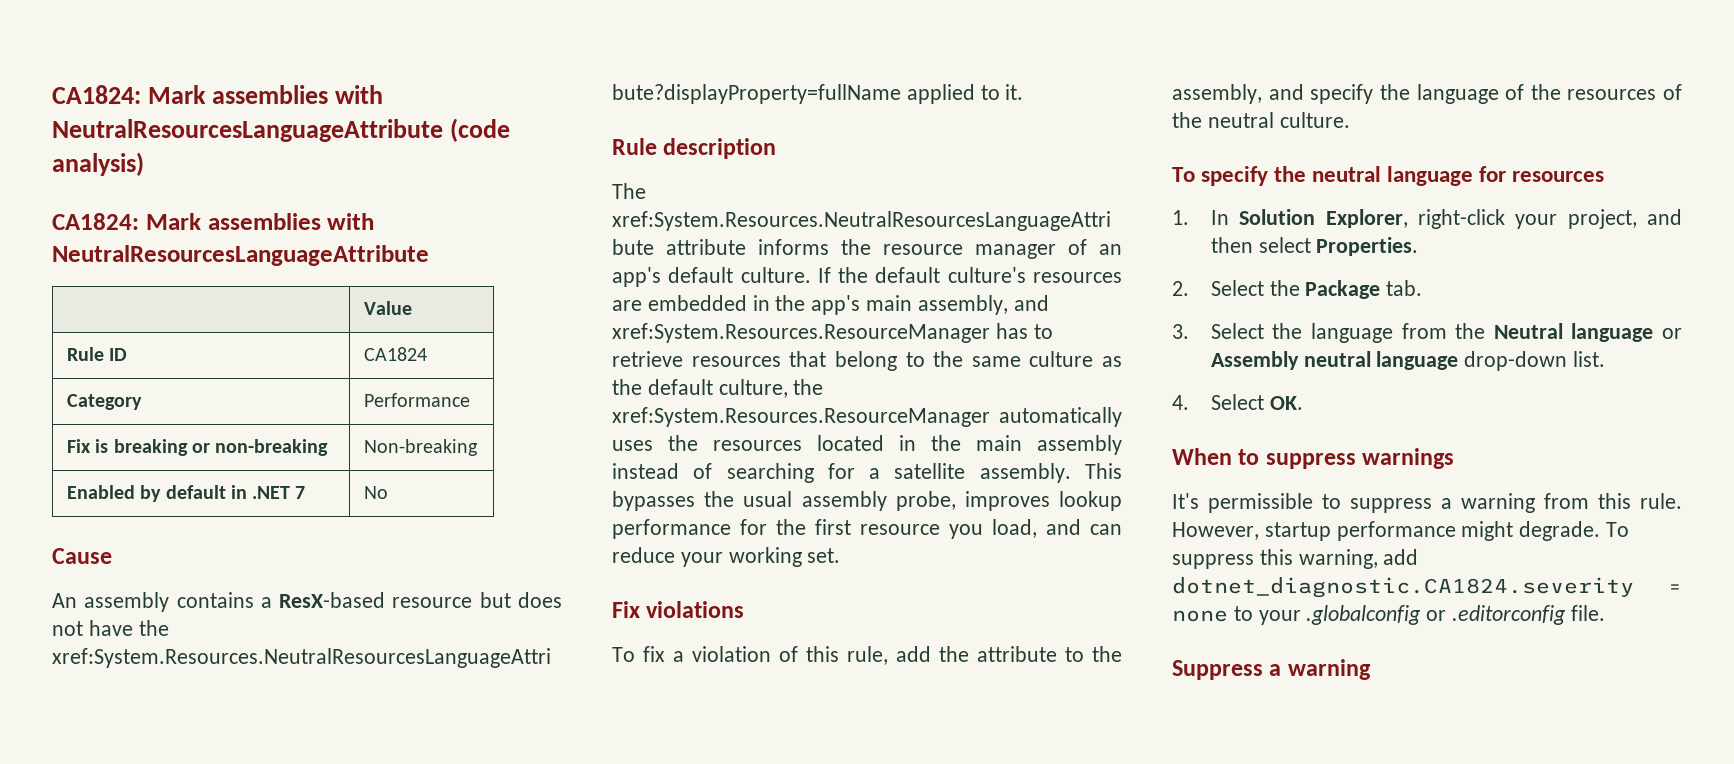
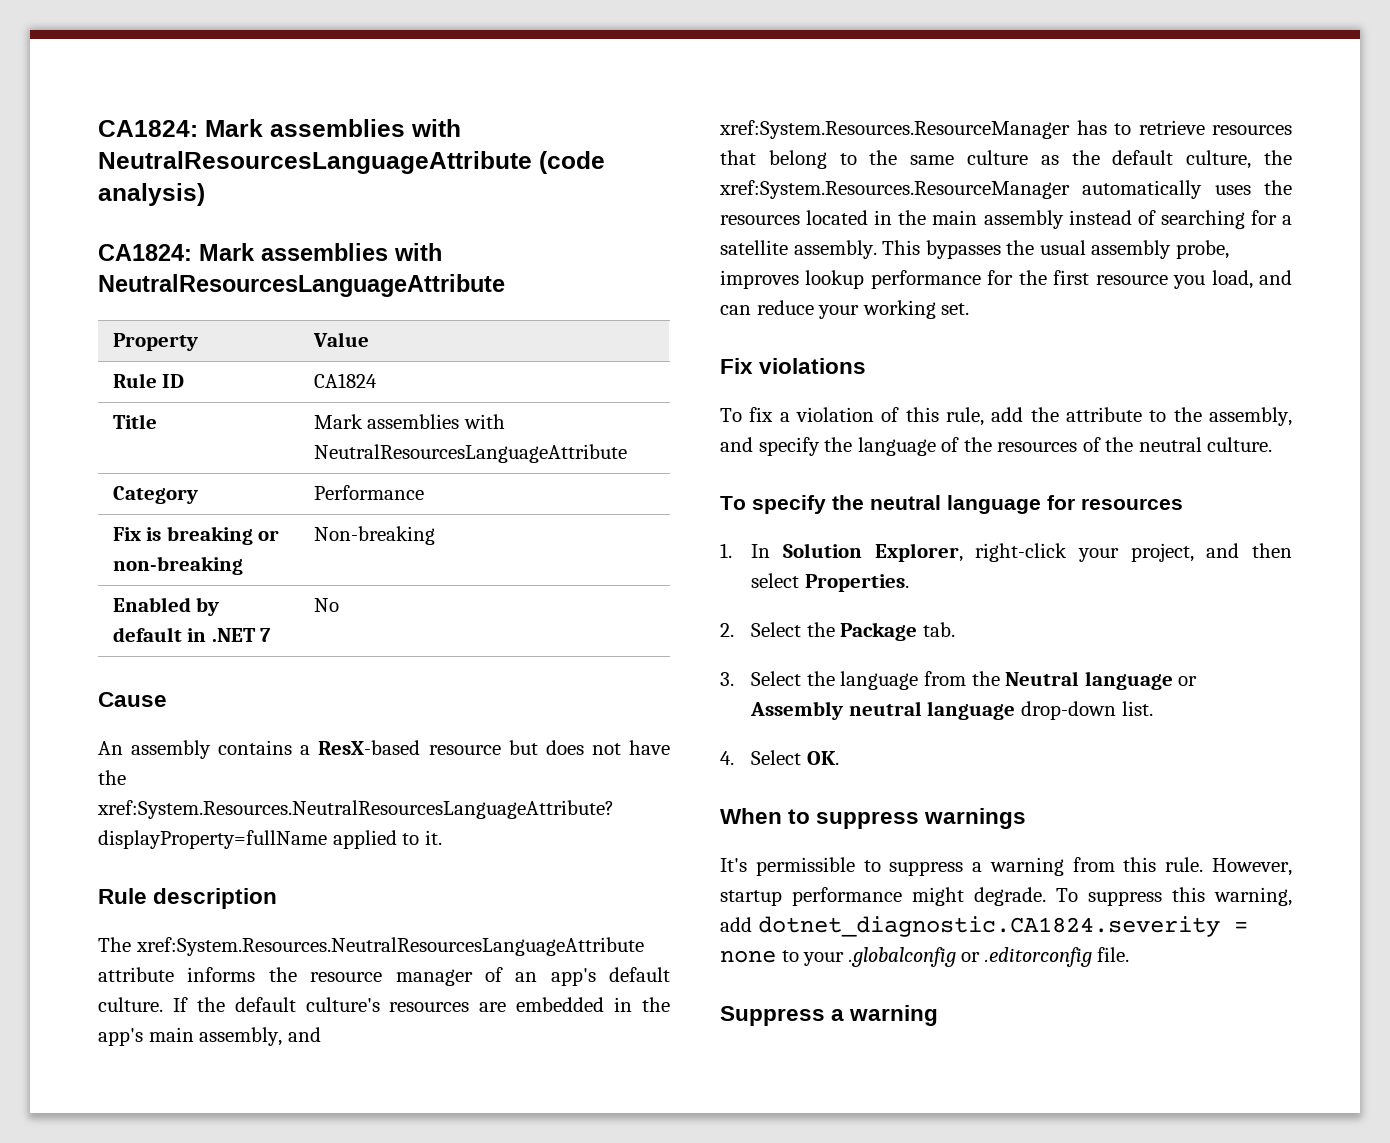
(429, 255) none -> [112,333,198,351] Property
(428, 354) none -> [112,414,157,429] [313,414,505,429] [313,444,627,463] // Title | Mark assemblies with NeutralResourcesLanguageAttribute

